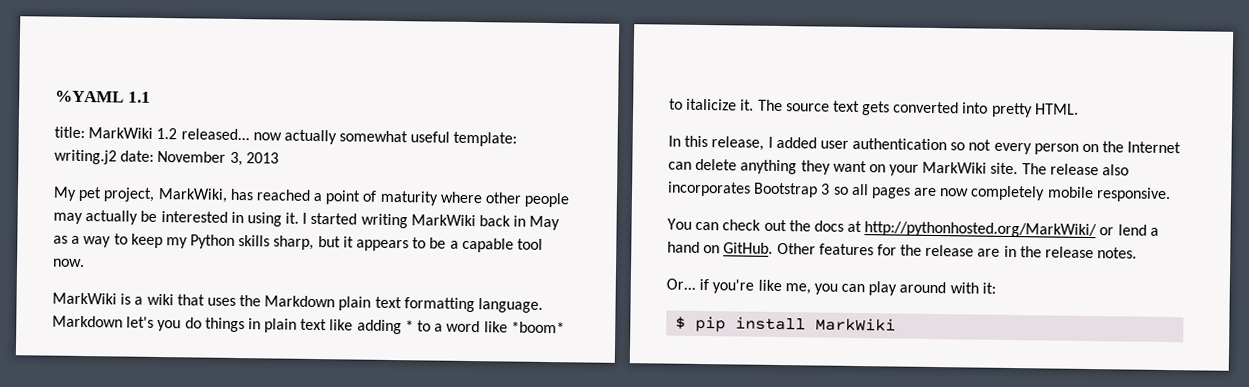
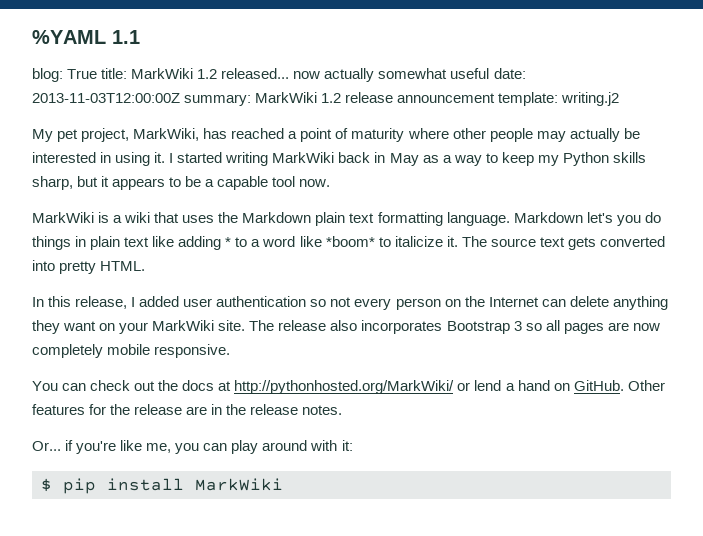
(151, 97) none -> [32,68,98,82] blog: True
[453,131,518,147] [54,149,279,167] template: writing.j2 date: November 3, 2013 -> [493,68,526,79] [32,92,620,106] date: 2013-11-03T12:00:00Z summary: MarkWiki 1.2 release announcement template: writing.j2

